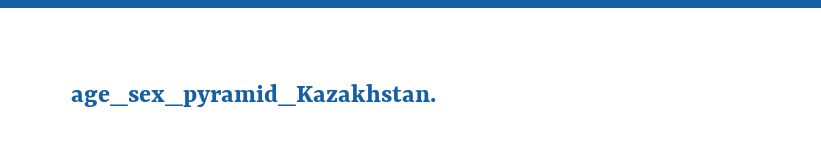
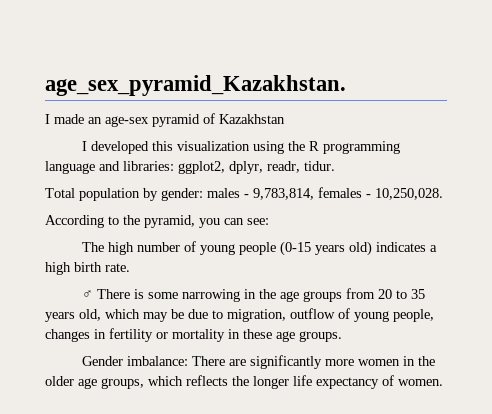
(436, 95) none -> [45,113,285,127] [81,141,400,154] [45,161,335,174] [45,187,443,201] [45,215,269,228] [81,241,437,256] [45,262,130,275] [81,288,425,302] [45,308,434,322] [45,328,342,342] [81,355,435,369] [45,375,443,389] // I made an age-sex pyramid of Kazakhstan // I developed this visualization using the R programming language and libraries: ggplot2, dplyr, readr, tidur. // Total population by gender: males - 9,783,814, females - 10,250,028. // According to the pyramid, you can see: // The high number of young people (0-15 years old) indicates a high birth rate. // ♂ There is some narrowing in the age groups from 20 to 35 years old, which may be due to migration, outflow of young people, changes in fertility or mortality in these age groups. // Gender imbalance: There are significantly more women in the older age groups, which reflects the longer life expectancy of women.

